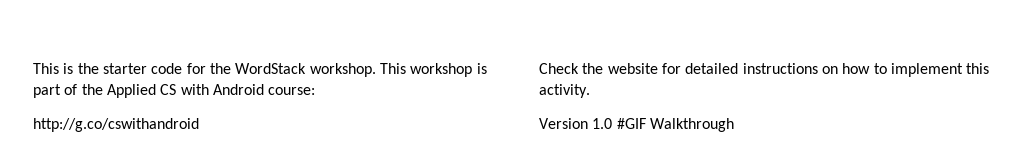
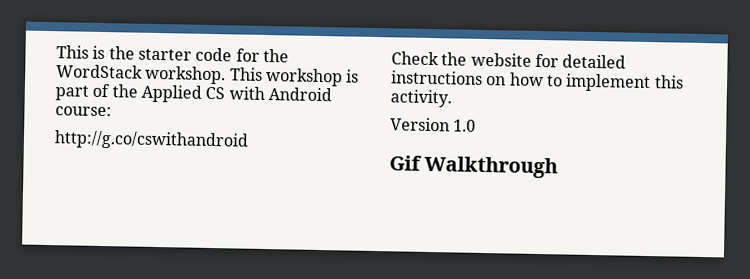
[616,118,646,129] #GIF -> [389,155,422,171] // Gif

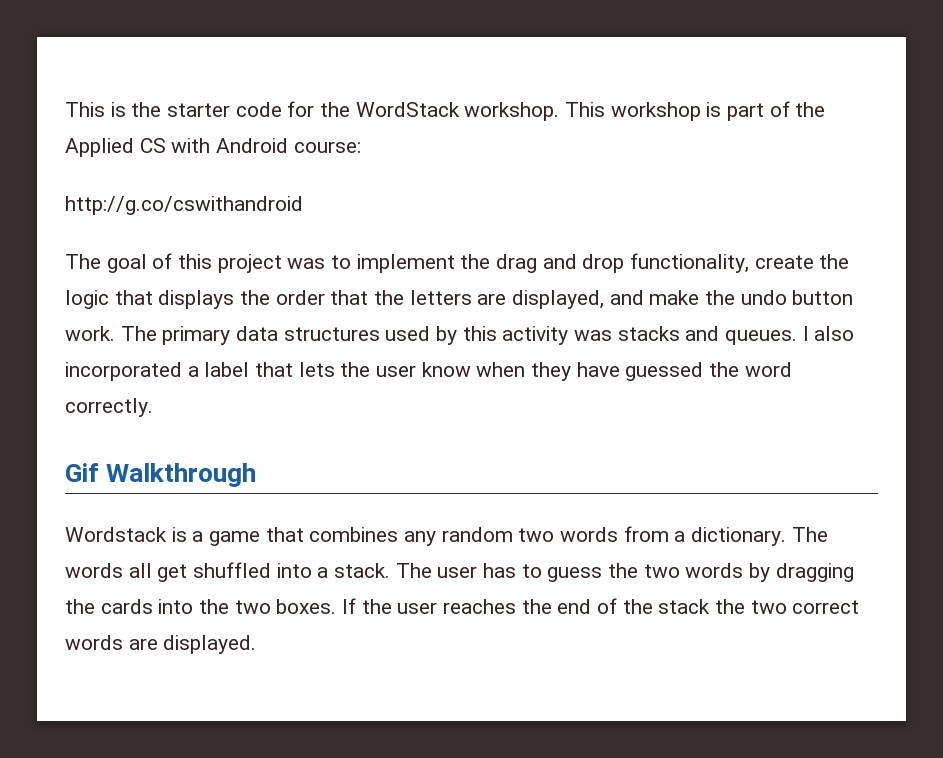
[391,51,627,69] [391,70,684,93] [390,89,452,108] [390,117,477,132] [389,155,559,179] Check the website for detailed instructions on how to implement this activity. // Version 1.0 // Gif Walkthrough -> [65,253,850,273] [65,290,854,309] [65,326,855,345] [65,362,792,381] [65,398,153,417] [65,463,257,487] [65,526,828,546] [65,562,854,582] [65,598,860,614] [65,635,257,654] The goal of this project was to implement the drag and drop functionality, create the logic that displays the order that the letters are displayed, and make the undo button work. The primary data structures used by this activity was stacks and queues. I also incorporated a label that lets the user know when they have guessed the word correctly. // Gif Walkthrough // Wordstack is a game that combines any random two words from a dictionary. The words all get shuffled into a stack. The user has to guess the two words by dragging the cards into the two boxes. If the user reaches the end of the stack the two correct words are displayed.

